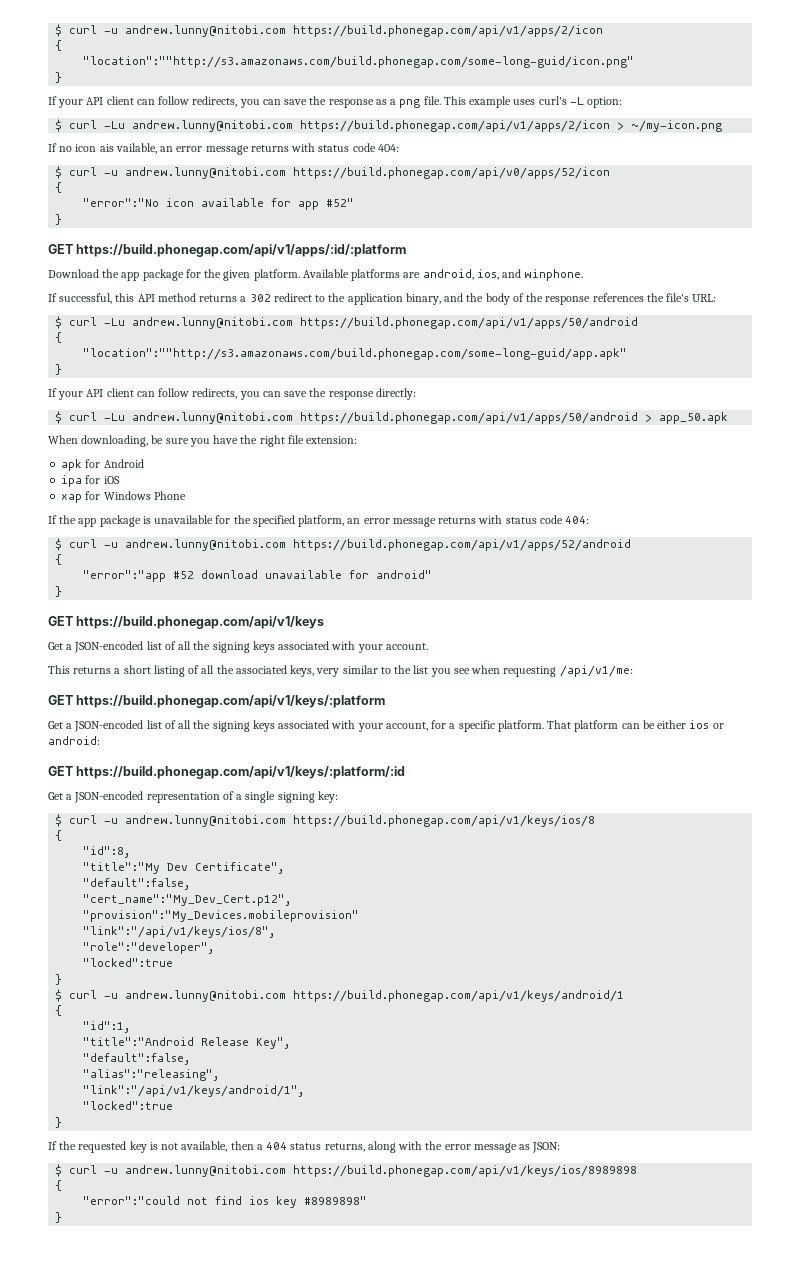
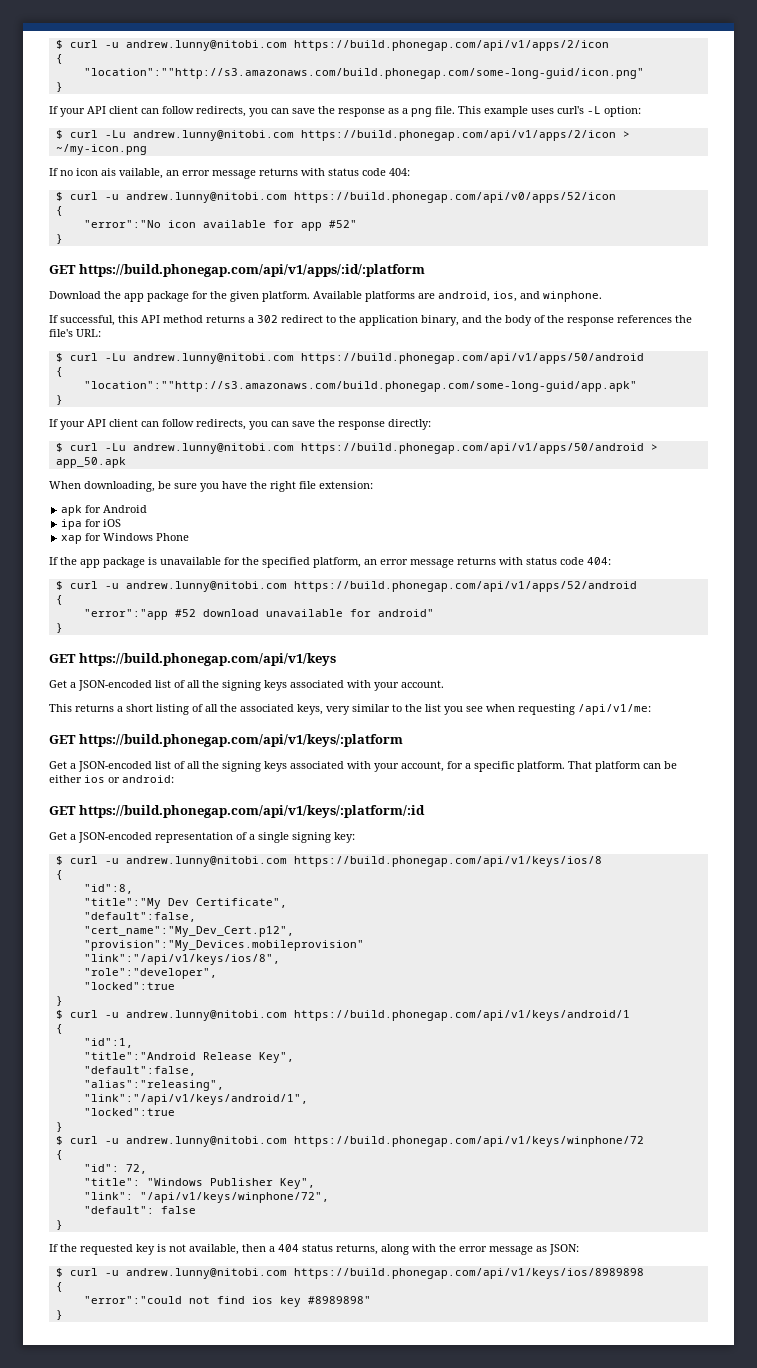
(63, 1122) none -> [55,1136,644,1147] [55,1150,63,1160] [83,1164,147,1174] [83,1178,315,1189] [83,1192,329,1203] [83,1206,196,1214] [55,1220,63,1230] // $ curl -u andrew.lunny@nitobi.com https://build.phonegap.com/api/v1/keys/winphone/72 // { // "id": 72, // "title": "Windows Publisher Key", // "link": "/api/v1/keys/winphone/72", // "default": false // }

